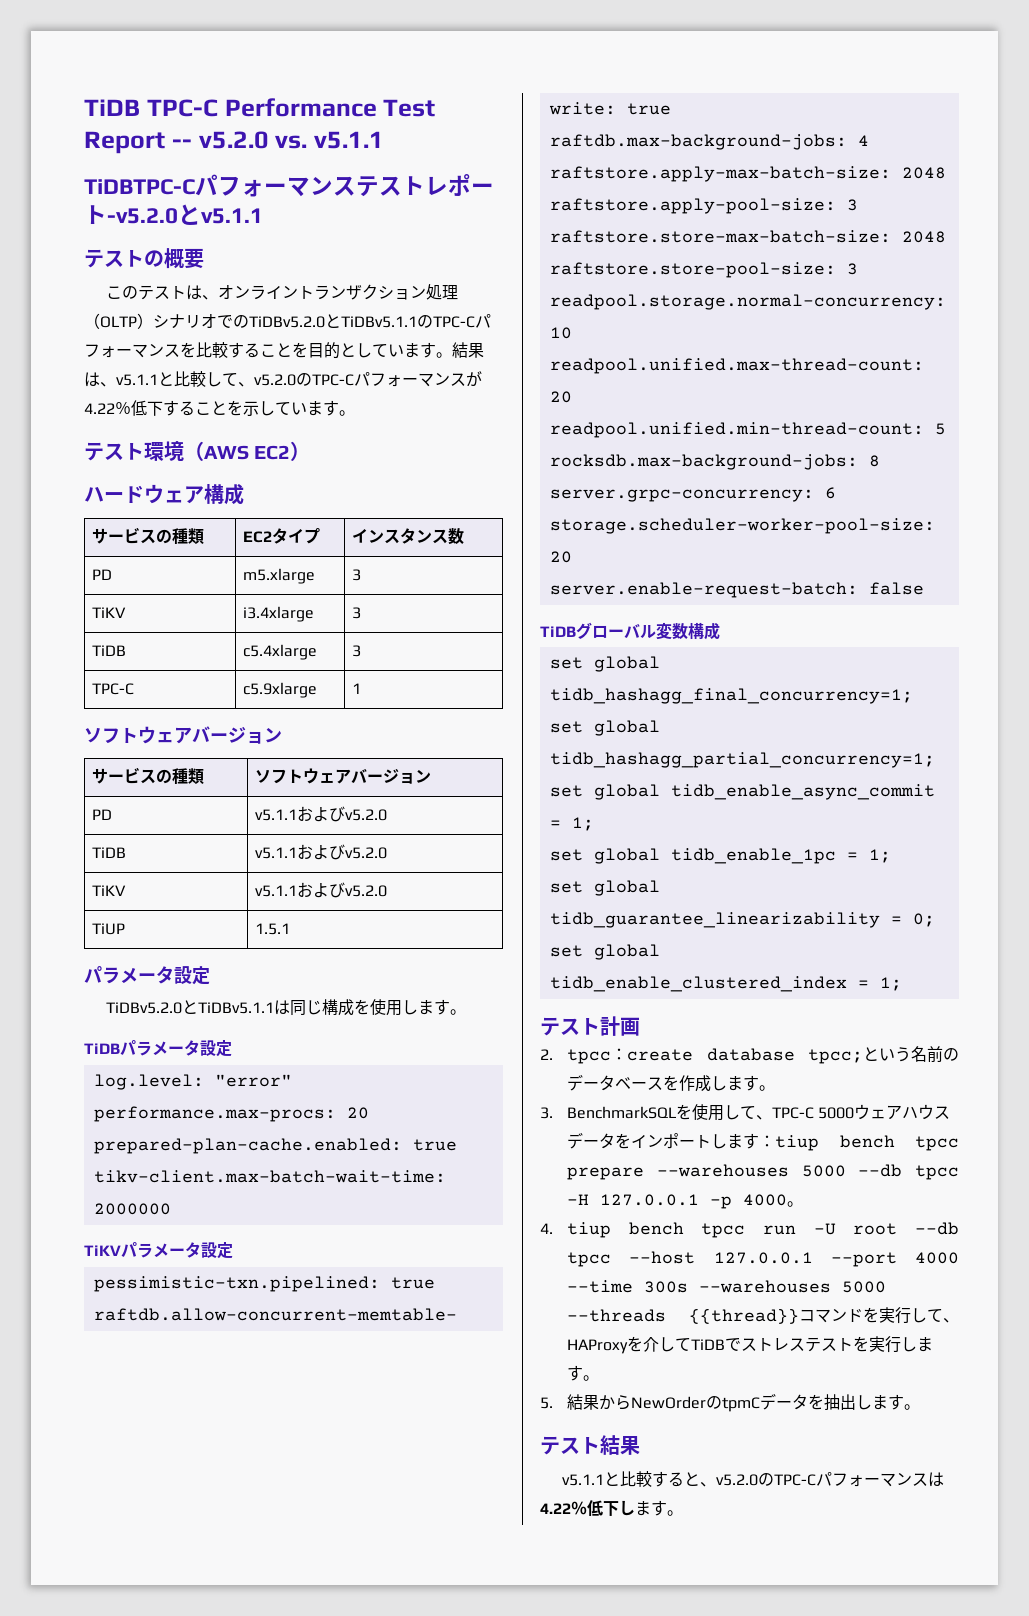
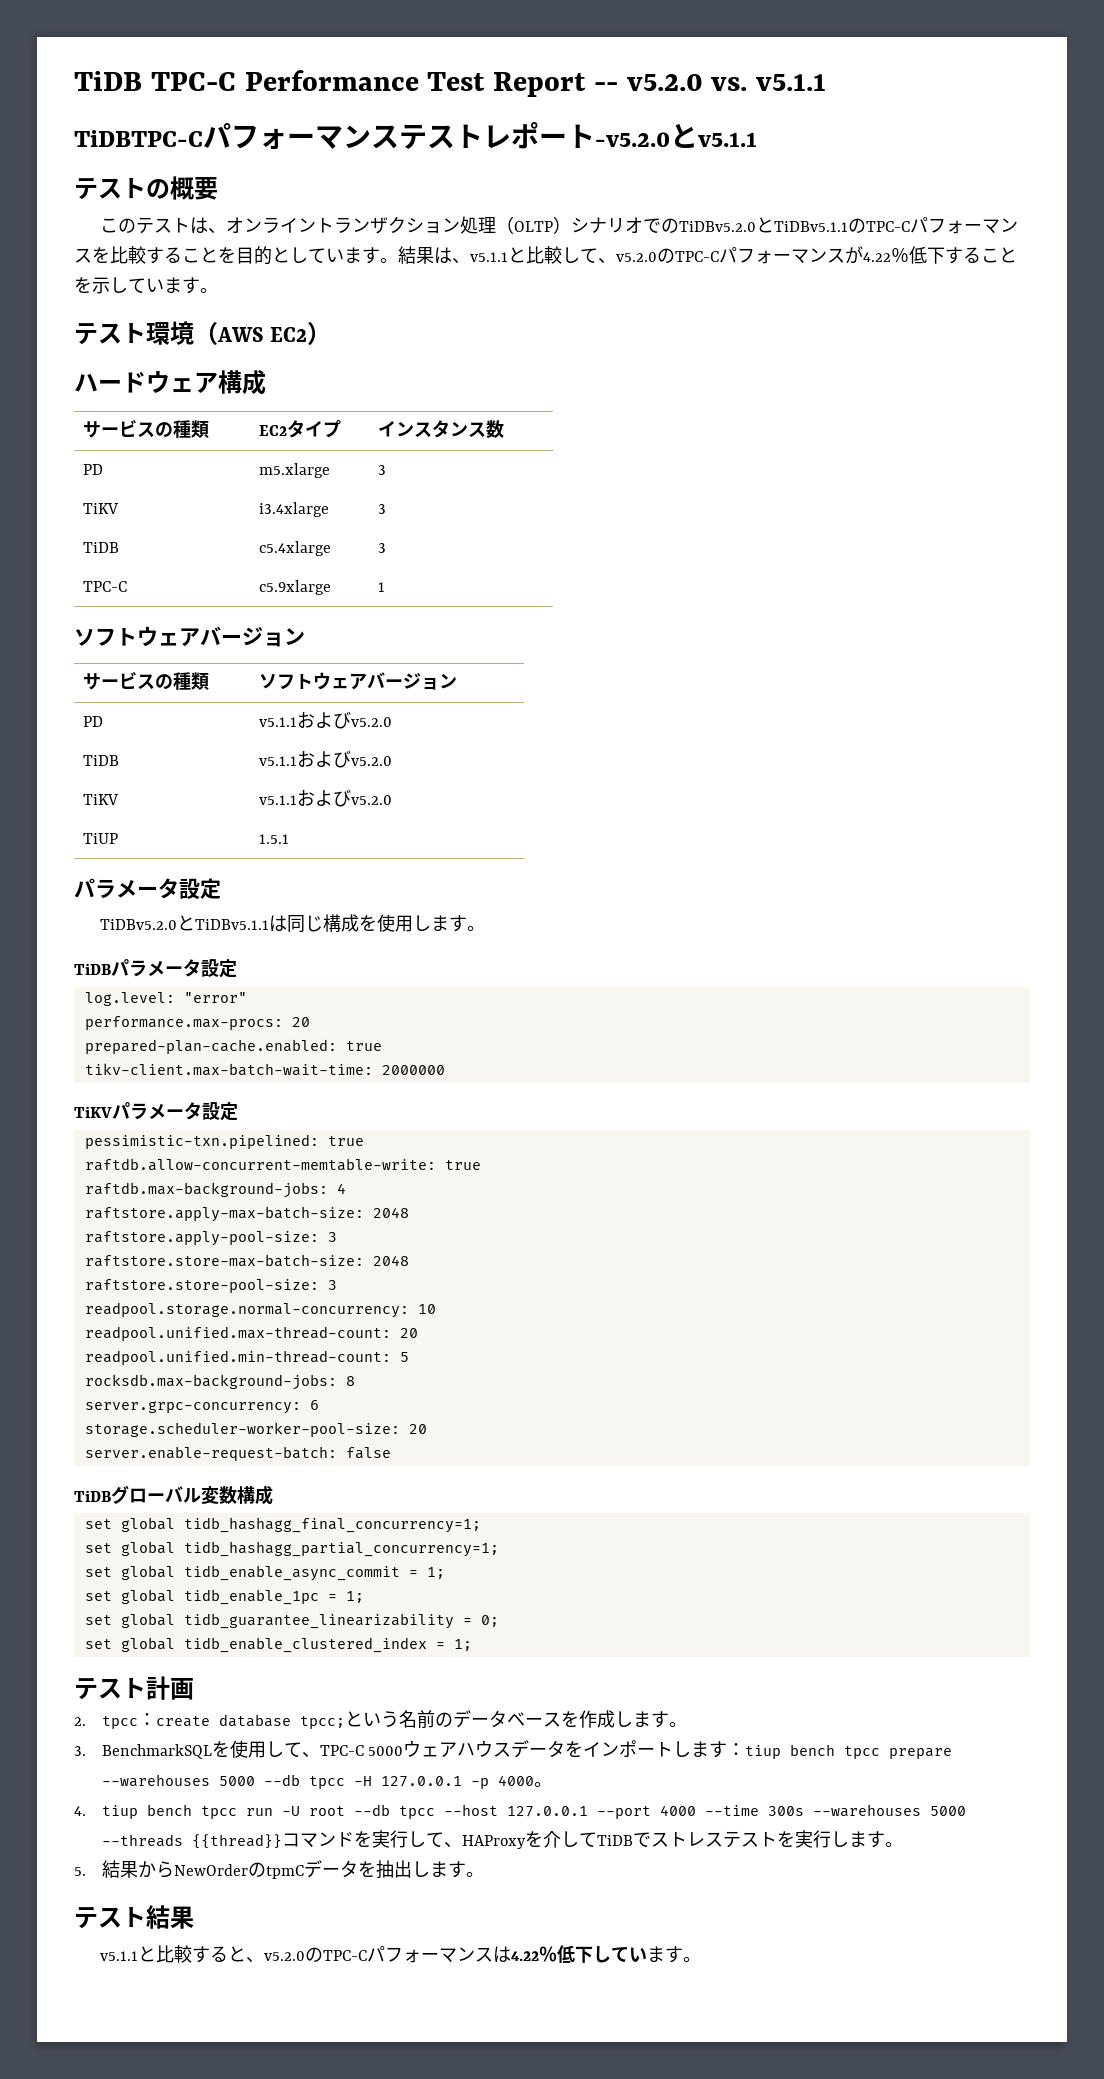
(635, 1508) none -> [610,1947,647,1962] てい

